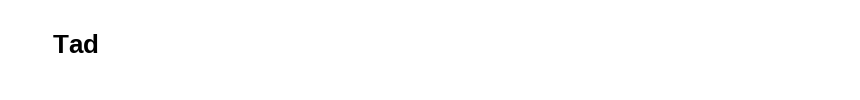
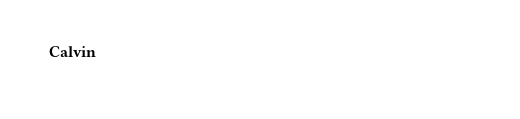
[53,34,99,53] Tad -> [49,46,96,57] Calvin

